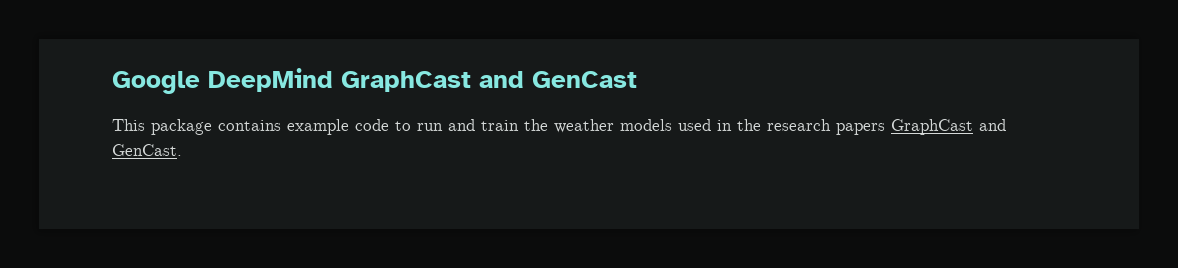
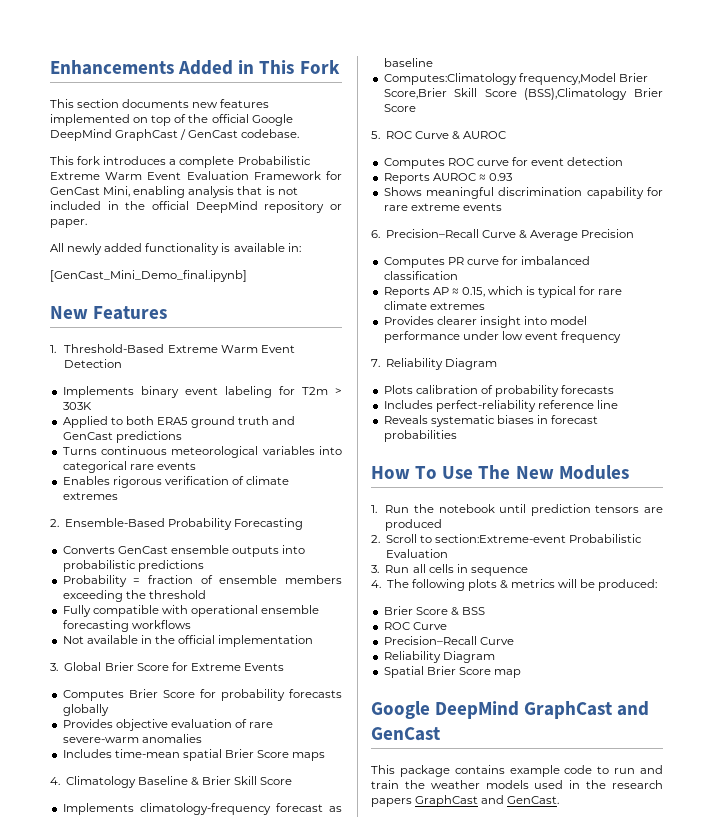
(112, 82) none -> [50,60,340,75] [50,99,270,108] [50,114,293,126] [50,129,300,141] [50,156,311,168] [50,171,342,180] [50,186,298,198] [50,201,342,213] [50,219,87,228] [50,243,301,255] [50,270,247,282] [50,306,168,320] [50,344,295,353] [64,359,123,368] [62,386,343,398] [62,402,92,410] [62,416,296,428] [62,431,182,443] [62,446,342,458] [62,461,196,473] [62,476,290,488] [62,492,118,500] [50,518,303,530] [62,545,306,557] [62,560,204,572] [62,575,342,587] [62,590,206,602] [62,605,320,617] [62,620,191,632] [62,635,314,647] [50,662,284,671] [62,689,342,701] [62,704,109,716] [62,719,274,731] [62,734,202,743] [62,749,326,761] [50,776,293,788] [62,803,342,815] [383,58,433,67] [383,73,648,85] [383,88,663,100] [383,104,416,112] [371,131,507,140] [383,157,624,169] [383,173,512,184] [383,187,663,199] [383,203,502,211] [371,229,635,241] [383,256,591,268] [383,271,458,280] [383,286,623,298] [383,301,485,310] [383,316,588,328] [383,331,622,343] [371,358,497,370] [383,385,615,397] [383,400,618,412] [383,415,599,427] [383,430,457,442] [371,465,629,480] [371,504,663,516] [385,519,443,531] [371,534,643,543] [385,549,448,558] [371,564,528,576] [371,579,658,591] [383,606,485,616] [383,622,447,630] [383,636,514,645] [383,651,495,663] [383,666,521,678] Enhancements Added in This Fork // This section documents new features implemented on top of the official Google DeepMind GraphCast / GenCast codebase. // This fork introduces a complete Probabilistic Extreme Warm Event Evaluation Framework for GenCast Mini, enabling analysis that is not included in the official DeepMind repository or paper. // All newly added functionality is available in: // [GenCast_Mini_Demo_final.ipynb] // New Features // 1. Threshold-Based Extreme Warm Event Detection // Implements binary event labeling for T2m > 303K // Applied to both ERA5 ground truth and GenCast predictions // Turns continuous meteorological variables into categorical rare events // Enables rigorous verification of climate extremes // 2. Ensemble-Based Probability Forecasting // Converts GenCast ensemble outputs into probabilistic predictions // Probability = fraction of ensemble members exceeding the threshold // Fully compatible with operational ensemble forecasting workflows // Not available in the official implementation // 3. Global Brier Score for Extreme Events // Computes Brier Score for probability forecasts globally // Provides objective evaluation of rare severe-warm anomalies // Includes time-mean spatial Brier Score maps // 4. Climatology Baseline & Brier Skill Score // Implements climatology-frequency forecast as baseline // Computes:Climatology frequency,Model Brier Score,Brier Skill Score (BSS),Climatology Brier Score // 5. ROC Curve & AUROC // Computes ROC curve for event detection // Reports AUROC ≈ 0.93 // Shows meaningful discrimination capability for rare extreme events // 6. Precision–Recall Curve & Average Precision // Computes PR curve for imbalanced classification // Reports AP ≈ 0.15, which is typical for rare climate extremes // Provides clearer insight into model performance under low event frequency // 7. Reliability Diagram // Plots calibration of probability forecasts // Includes perfect-reliability reference line // Reveals systematic biases in forecast probabilities // How To Use The New Modules // 1. Run the notebook until prediction tensors are produced // 2. Scroll to section:Extreme-event Probabilistic Evaluation // 3. Run all cells in sequence // 4. The following plots & metrics will be produced: // Brier Score & BSS // ROC Curve // Precision–Recall Curve // Reliability Diagram // Spatial Brier Score map //

